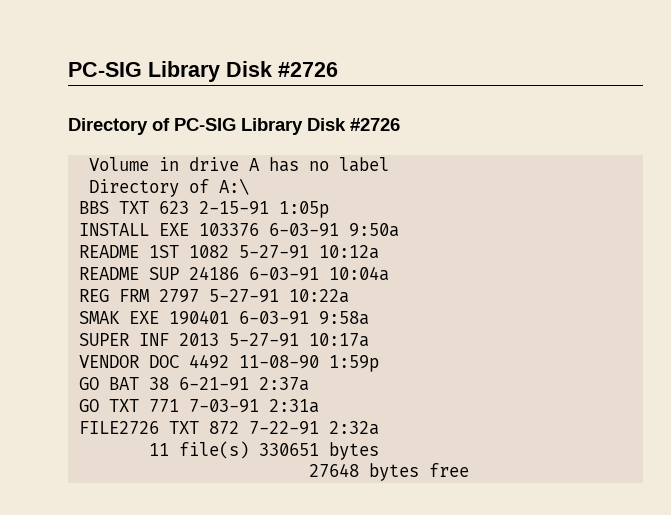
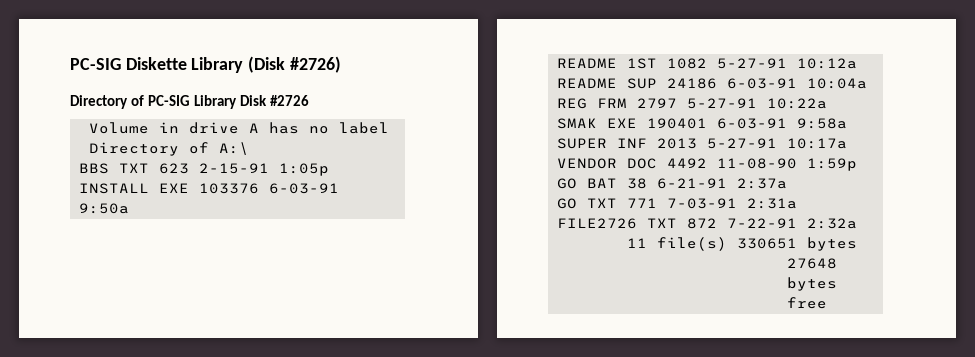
[68,61,338,82] PC-SIG Library Disk #2726 -> [70,56,341,73] PC-SIG Diskette Library (Disk #2726)

